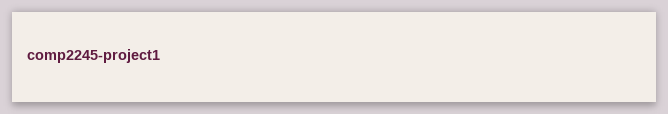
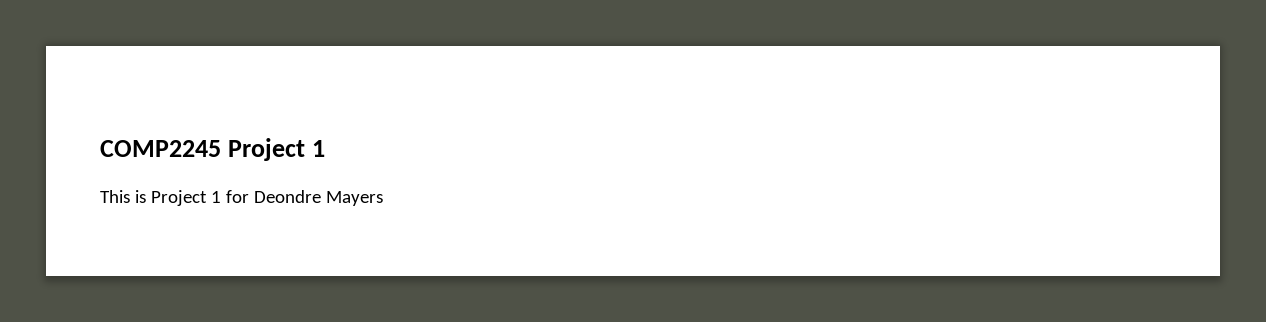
[27,49,160,63] comp2245-project1 -> [100,138,326,161] [100,190,383,206] COMP2245 Project 1 // This is Project 1 for Deondre Mayers

